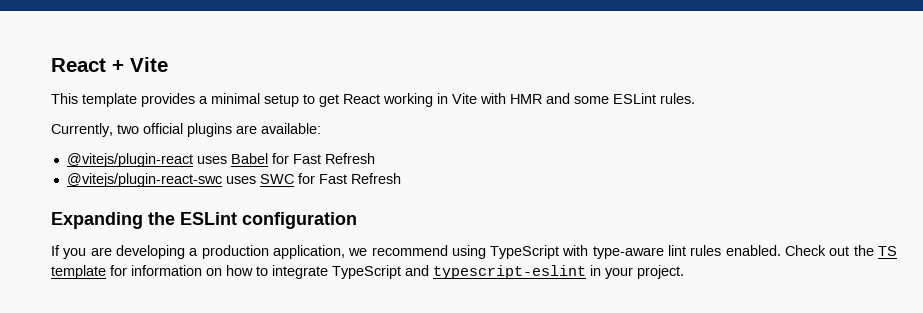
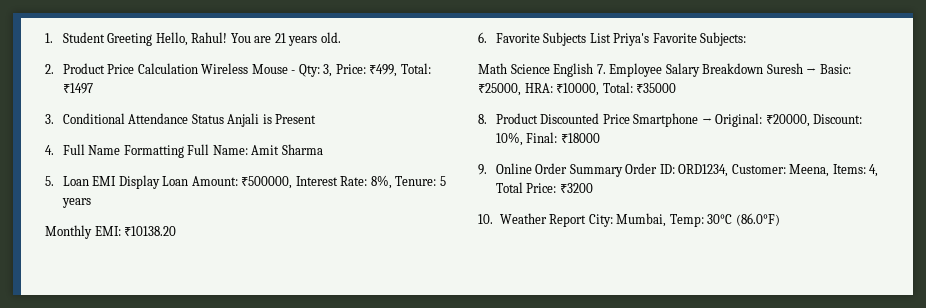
[51,57,168,72] [51,93,695,107] [51,123,321,137] [66,153,375,167] [66,173,401,187] [51,212,357,229] [51,245,897,259] [51,265,684,279] React + Vite // This template provides a minimal setup to get React working in Vite with HMR and some ESLint rules. // Currently, two official plugins are available: // @vitejs/plugin-react uses Babel for Fast Refresh // @vitejs/plugin-react-swc uses SWC for Fast Refresh // Expanding the ESLint configuration // If you are developing a production application, we recommend using TypeScript with type-aware lint rules enabled. Check out the TS template for information on how to integrate TypeScript and typescript-eslint in your project. -> [45,32,341,46] [45,63,431,77] [62,83,93,94] [45,113,317,127] [45,144,323,158] [45,175,446,189] [61,198,91,208] [45,225,177,239] [478,32,747,46] [478,63,851,77] [478,82,677,96] [478,113,863,127] [495,132,600,146] [478,163,879,177] [495,182,593,193] [478,213,780,227] 1. Student Greeting Hello, Rahul! You are 21 years old. // 2. Product Price Calculation Wireless Mouse - Qty: 3, Price: ₹499, Total: ₹1497 // 3. Conditional Attendance Status Anjali is Present // 4. Full Name Formatting Full Name: Amit Sharma // 5. Loan EMI Display Loan Amount: ₹500000, Interest Rate: 8%, Tenure: 5 years // Monthly EMI: ₹10138.20 // 6. Favorite Subjects List Priya's Favorite Subjects: // Math Science English 7. Employee Salary Breakdown Suresh → Basic: ₹25000, HRA: ₹10000, Total: ₹35000 // 8. Product Discounted Price Smartphone → Original: ₹20000, Discount: 10%, Final: ₹18000 // 9. Online Order Summary Order ID: ORD1234, Customer: Meena, Items: 4, Total Price: ₹3200 // 10. Weather Report City: Mumbai, Temp: 30°C (86.0°F)

